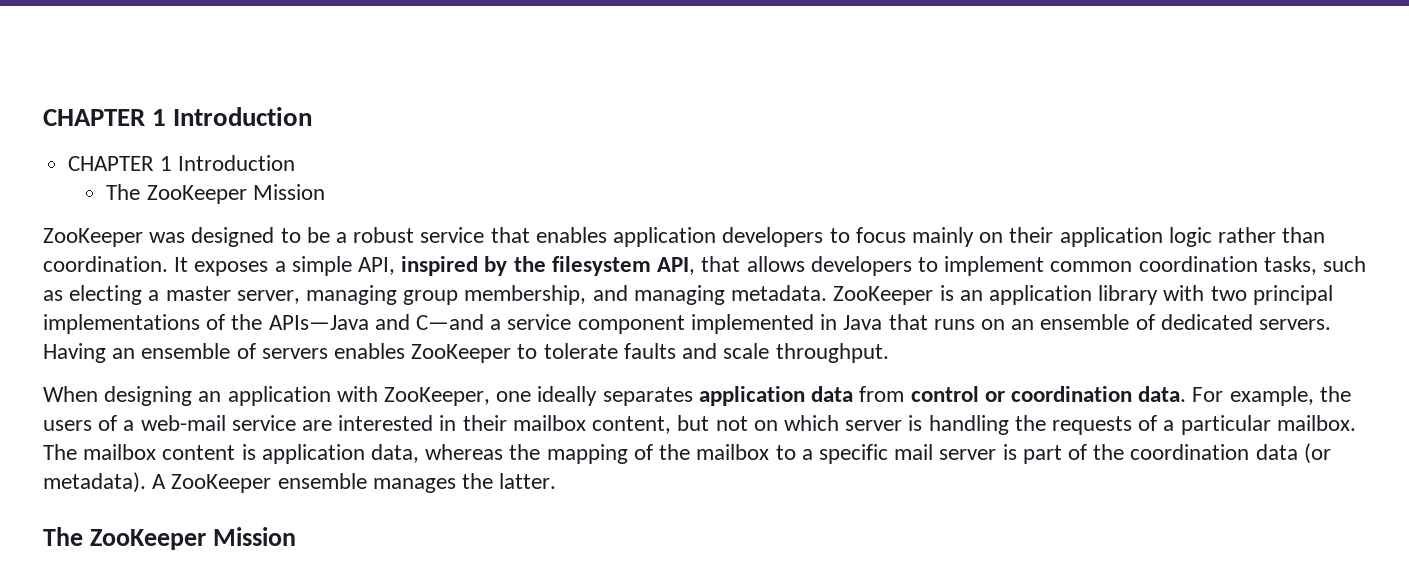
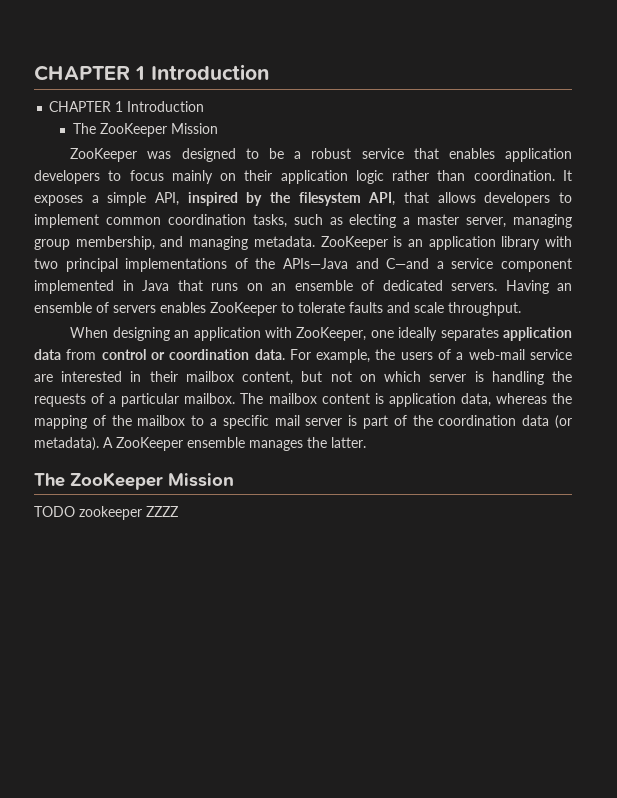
(296, 536) none -> [34,506,178,520] // TODO zookeeper ZZZZ

